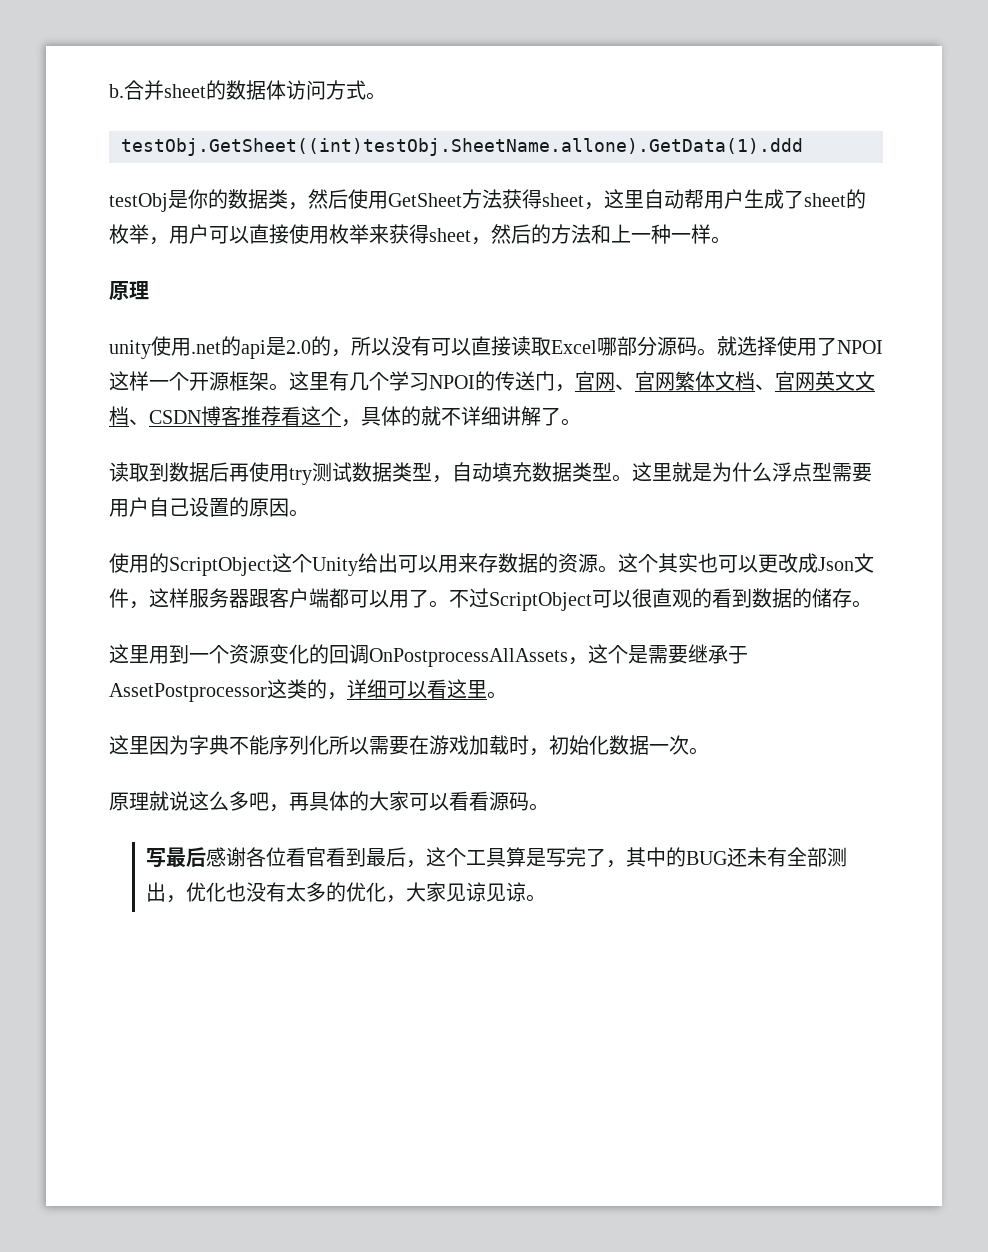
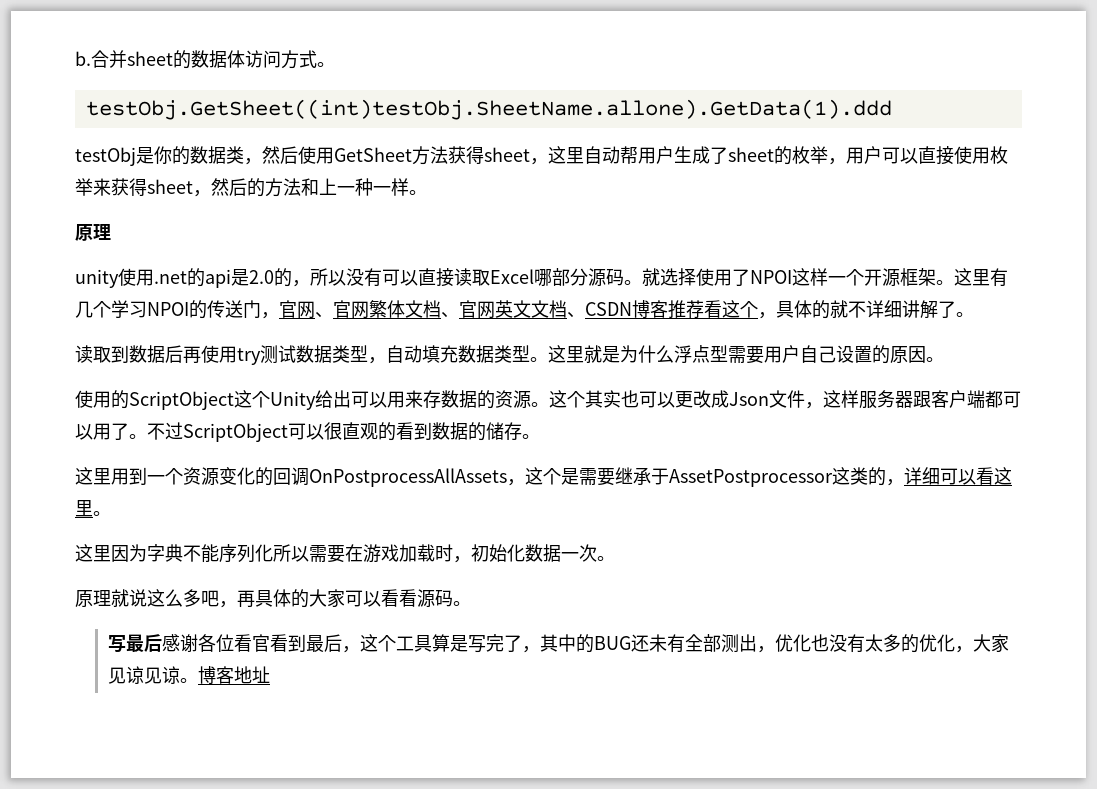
(546, 898) none -> [197,666,270,684] 博客地址

